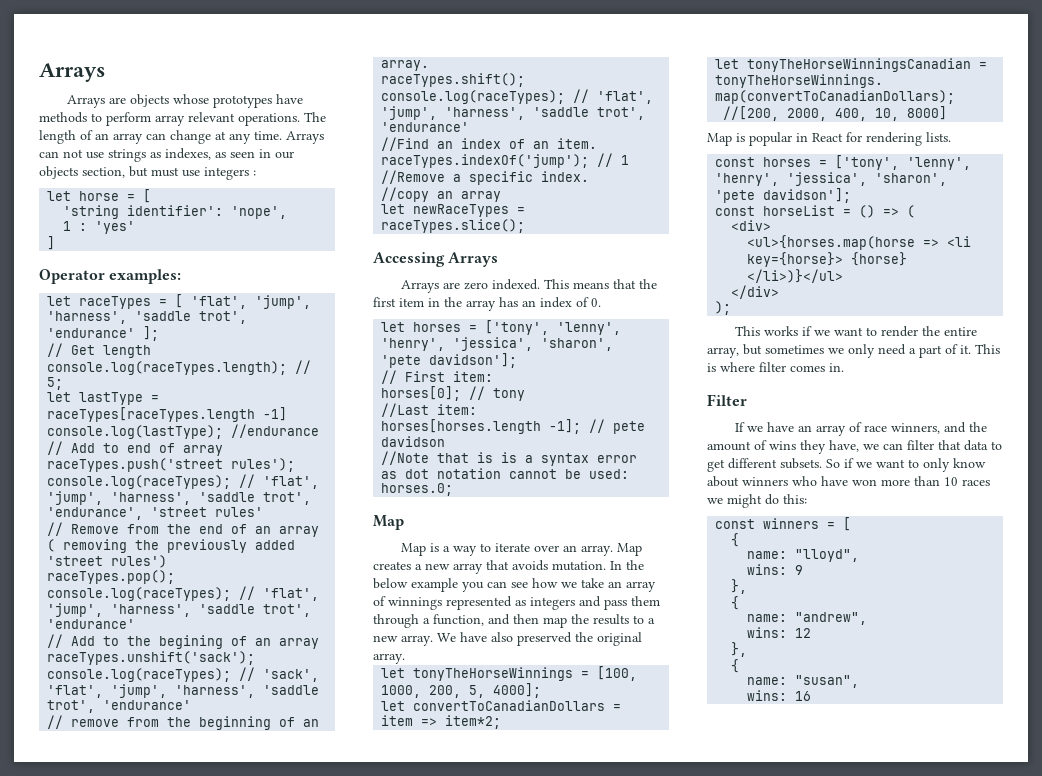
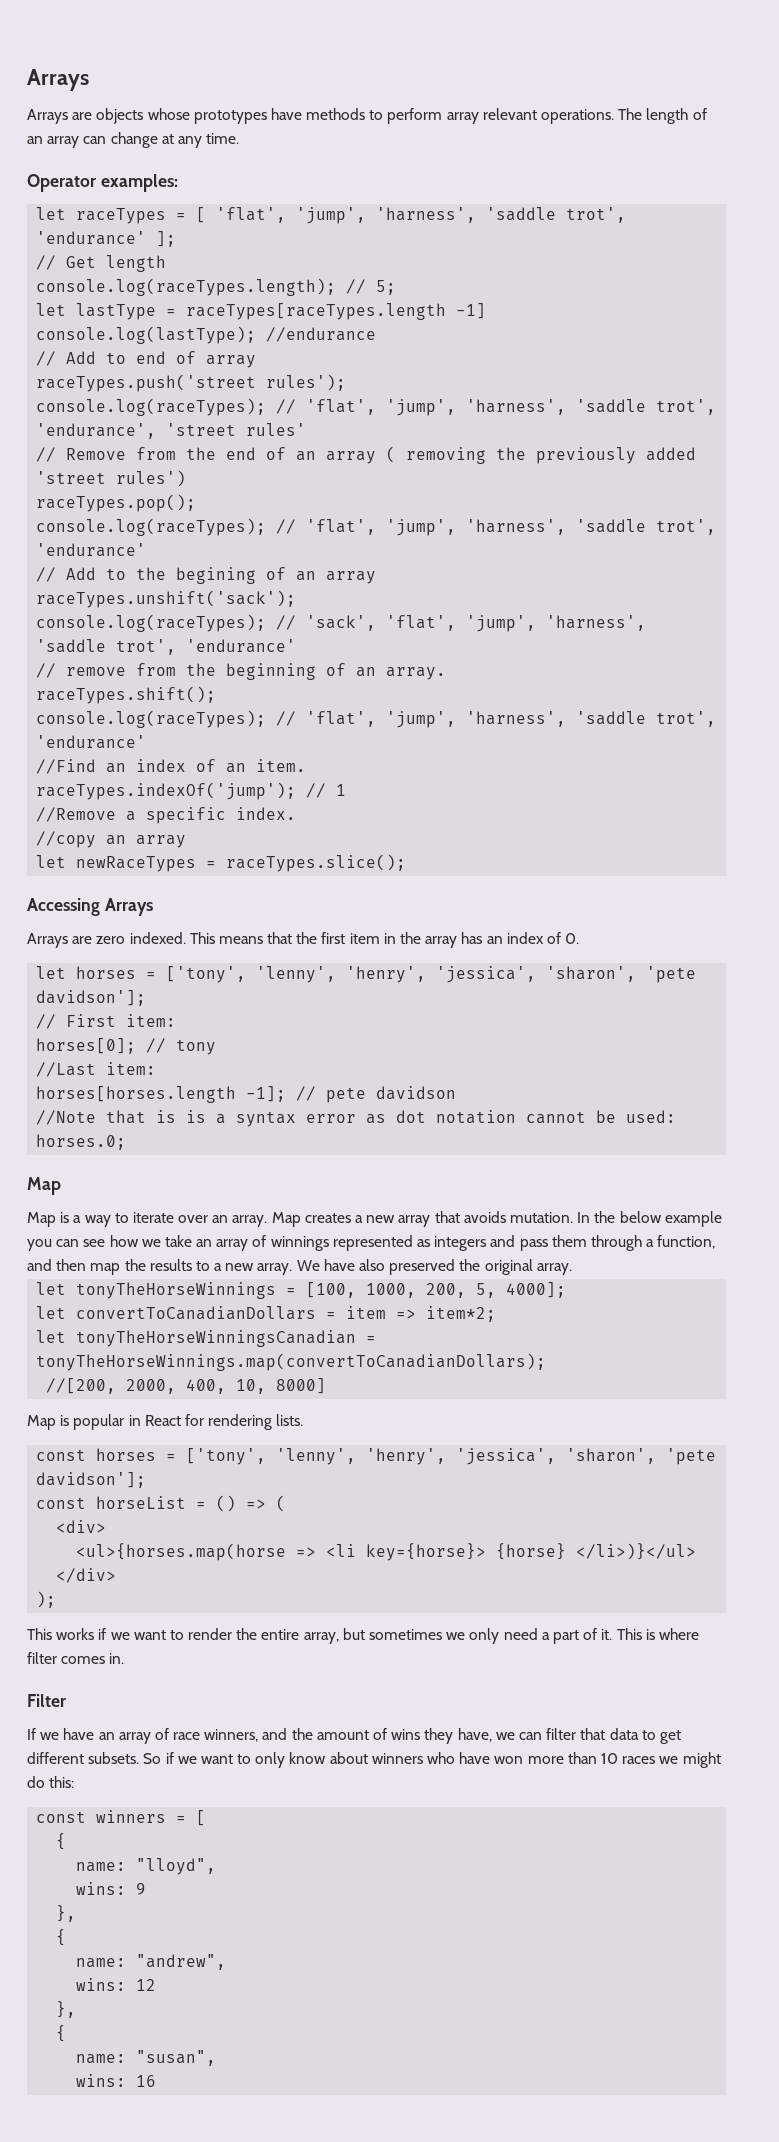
[286,131,324,144] [39,148,294,162] [39,166,256,180] [47,189,152,203] [63,205,288,219] [63,221,136,234] [47,236,56,250] Arrays can not use strings as indexes, as seen in our objects section, but must use integers : // let horse = [ // 'string identifier': 'nope', // 1 : 'yes' // ] -> (240, 138) none

